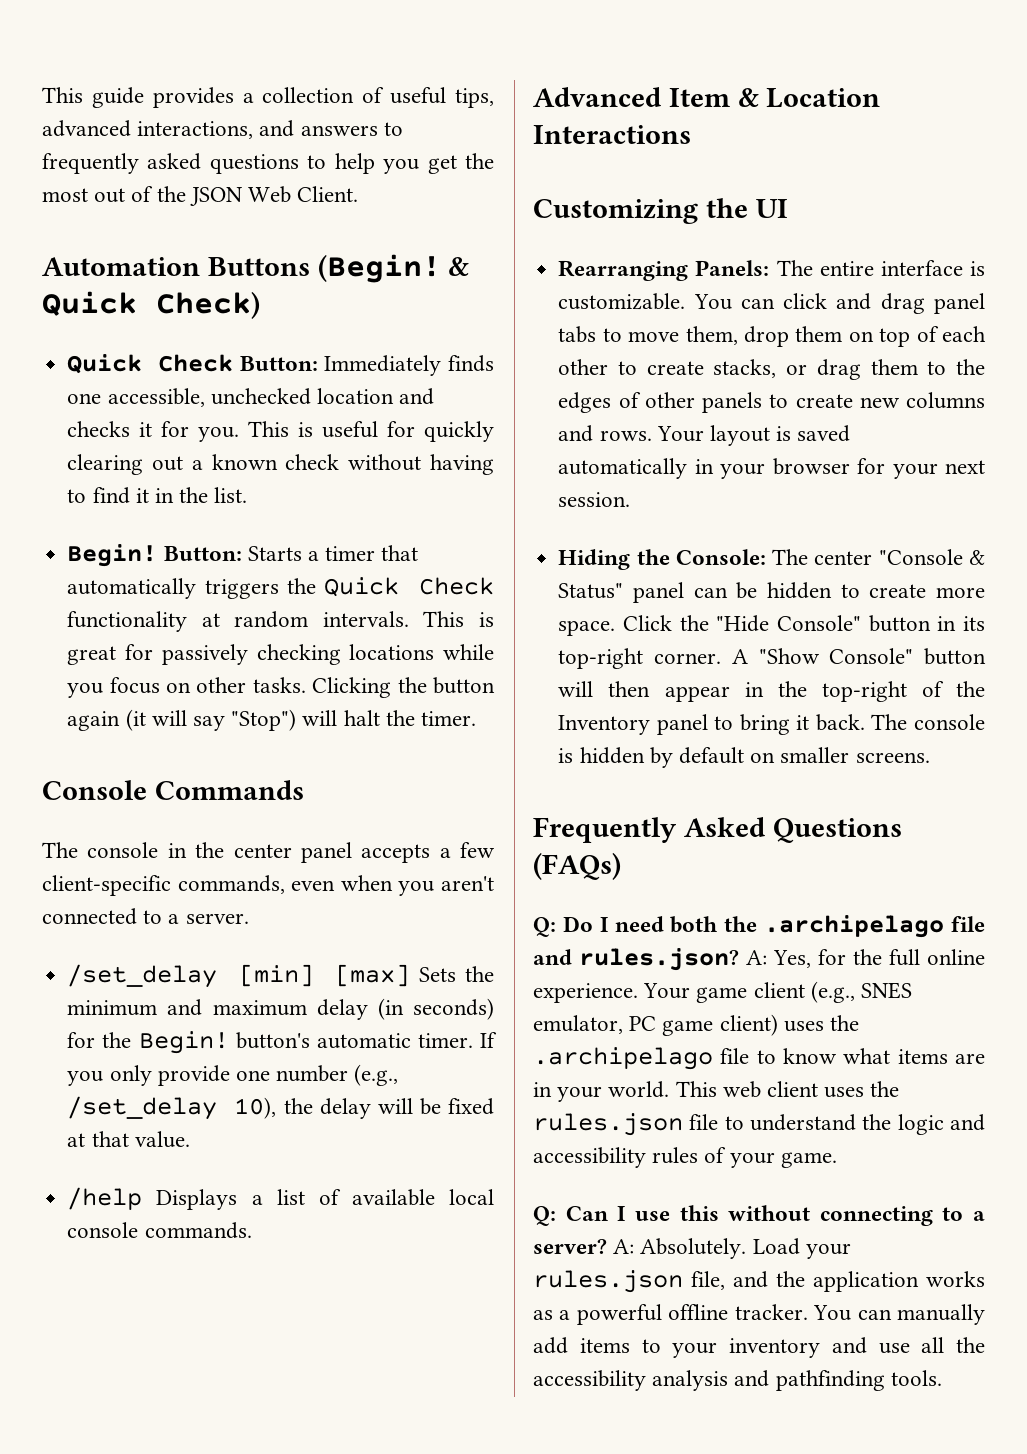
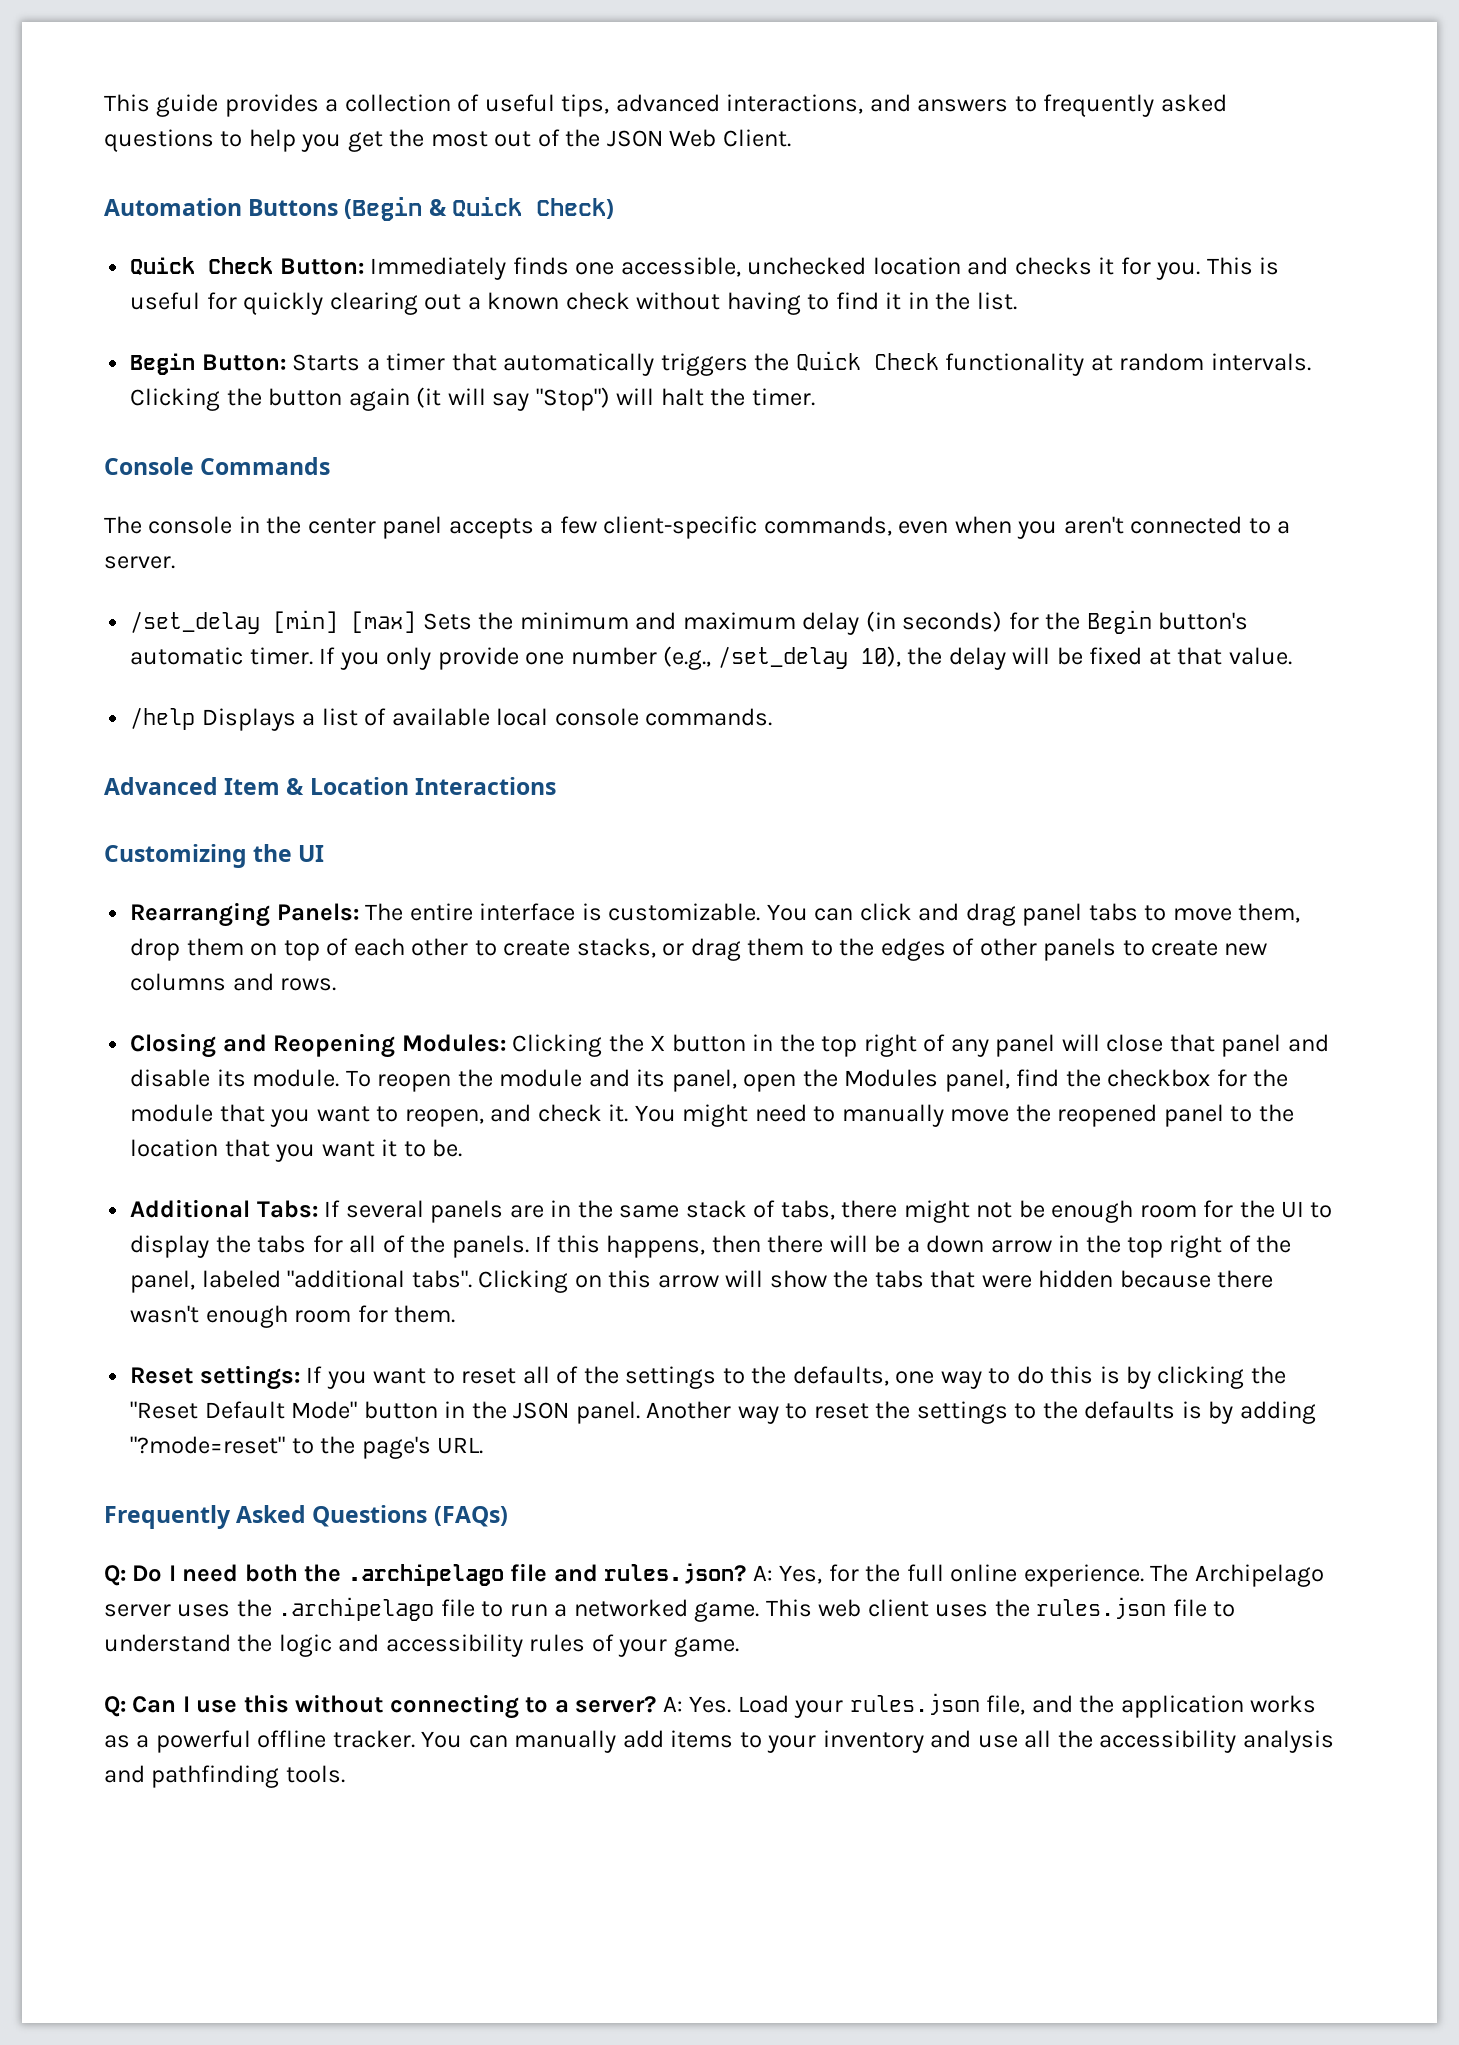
[317,254,441,283] (Begin! -> [344,197,423,221] (Begin
[67,544,158,567] Begin! -> [130,353,196,375] Begin
[423,611,495,627] [67,644,494,665] [67,677,306,698] This is great for passively checking locations while you focus on other tasks. -> (1311, 362) none
[138,1031,229,1054] Begin! -> [1086,610,1152,634] Begin
[656,425,851,446] [558,458,985,479] [558,492,631,507] [558,549,985,570] [558,582,985,603] [558,615,985,636] [558,648,986,669] [558,681,985,702] [558,714,985,735] [558,747,930,768] Your layout is saved automatically in your browser for your next session. // Hiding the Console: The center "Console & Status" panel can be hidden to create more space. Click the "Hide Console" button in its top-right corner. A "Show Console" button will then appear in the top-right of the Inventory panel to bring it back. The console is hidden by default on smaller screens. -> [130,1033,1329,1058] [130,1069,1289,1092] [130,1104,1294,1127] [130,1139,463,1162] [130,1199,1333,1223] [130,1235,1292,1258] [130,1270,1274,1293] [130,1305,456,1328] [130,1365,1286,1390] [130,1401,1316,1424] [130,1436,484,1459] // Closing and Reopening Modules: Clicking the X button in the top right of any panel will close that panel and disable its module. To reopen the module and its panel, open the Modules panel, find the checkbox for the module that you want to reopen, and check it. You might need to manually move the reopened panel to the location that you want it to be. // Additional Tabs: If several panels are in the same stack of tabs, there might not be enough room for the UI to display the tabs for all of the panels. If this happens, then there will be a down arrow in the top right of the panel, labeled "additional tabs". Clicking on this arrow will show the tabs that were hidden because there wasn't enough room for them. // Reset settings: If you want to reset all of the settings to the defaults, one way to do this is by clicking the "Reset Default Mode" button in the JSON panel. Another way to reset the settings to the defaults is by adding "?mode=reset" to the page's URL.
[643,981,913,1003] [533,1014,778,1036] Your game client (e.g., SNES emulator, PC game client) -> [1150,1564,1324,1587] [104,1604,171,1617] The Archipelago server
[783,1048,985,1064] [533,1081,670,1102] know what items are in your world. -> [509,1599,760,1622] run a networked game.
[640,1238,747,1259] Absolutely. -> [689,1696,732,1713] Yes.

